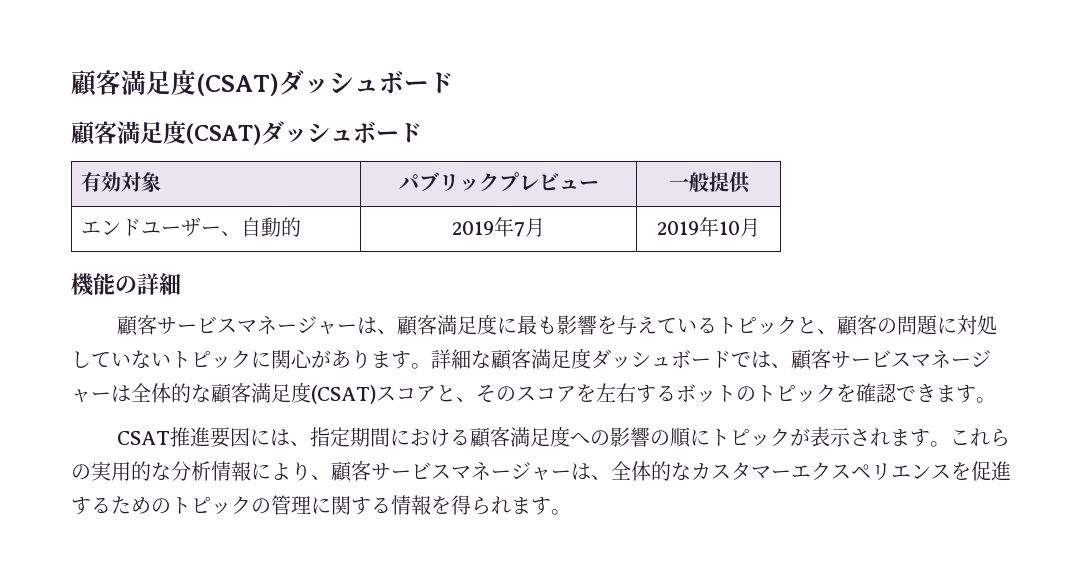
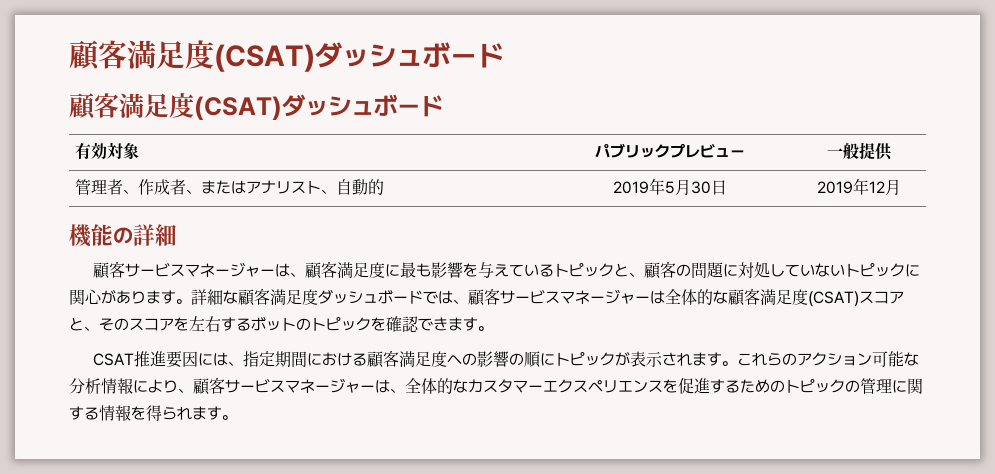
[80,217,221,237] エンドユーザー -> [75,179,322,195] 管理者、作成者、またはアナリスト
[514,218,545,237] [657,217,740,237] 7月 | 2019年10 -> [665,179,727,195] [816,178,885,195] 5月30日 | 2019年12
[91,461,151,481] 実用的 -> [797,351,905,367] アクション可能

